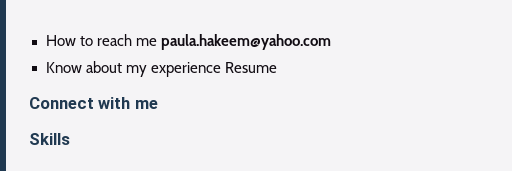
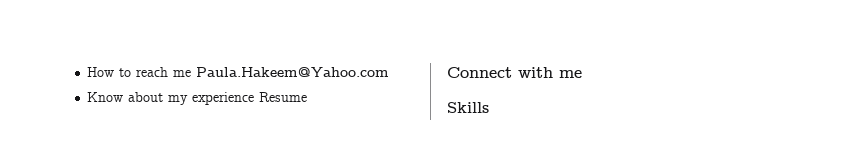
[160,34,331,50] paula.hakeem@yahoo.com -> [196,67,390,77] Paula.Hakeem@Yahoo.com

